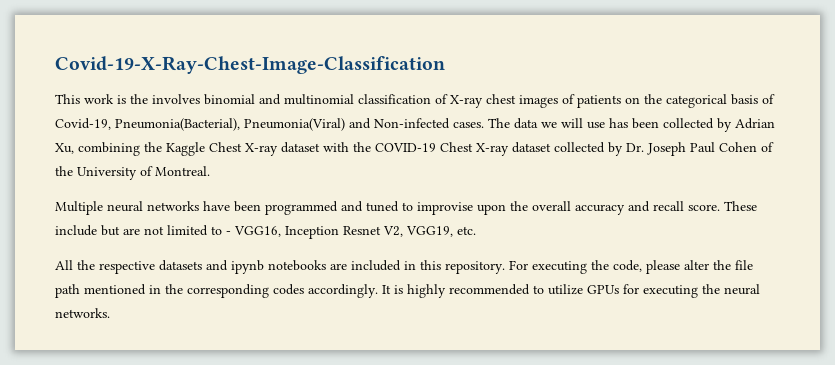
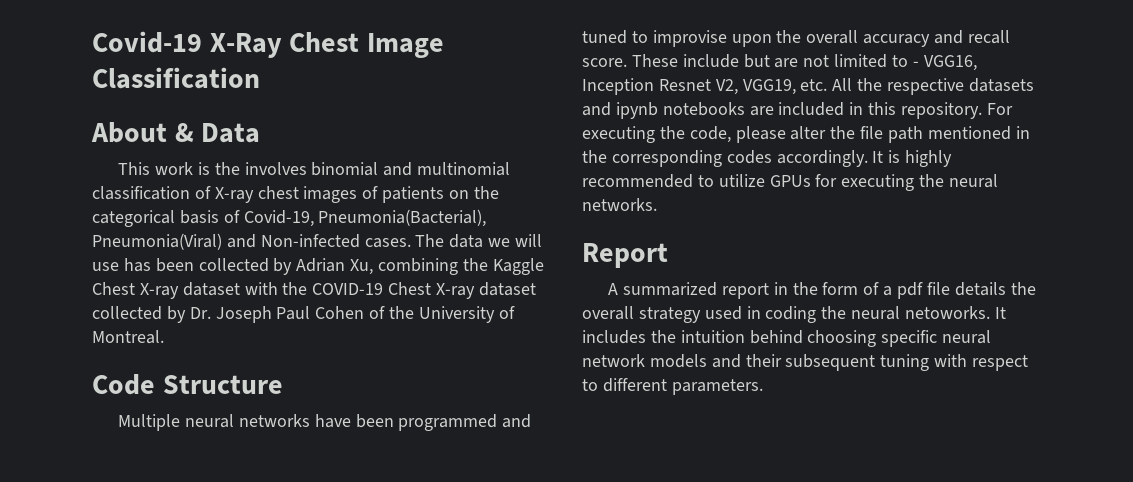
[55,56,445,74] Covid-19-X-Ray-Chest-Image-Classification -> [92,31,444,58] [92,67,260,89] [91,122,261,143] Covid-19 X-Ray Chest Image Classification // About & Data
(210, 171) none -> [92,374,283,395] // Code Structure
(476, 230) // -> (828, 85) none
(110, 313) none -> [582,243,668,268] [608,282,1036,299] [582,306,1006,323] [582,330,992,347] [582,354,1029,371] [582,378,763,395] // Report // A summarized report in the form of a pdf file details the overall strategy used in coding the neural netoworks. It includes the intuition behind choosing specific neural network models and their subsequent tuning with respect to different parameters.

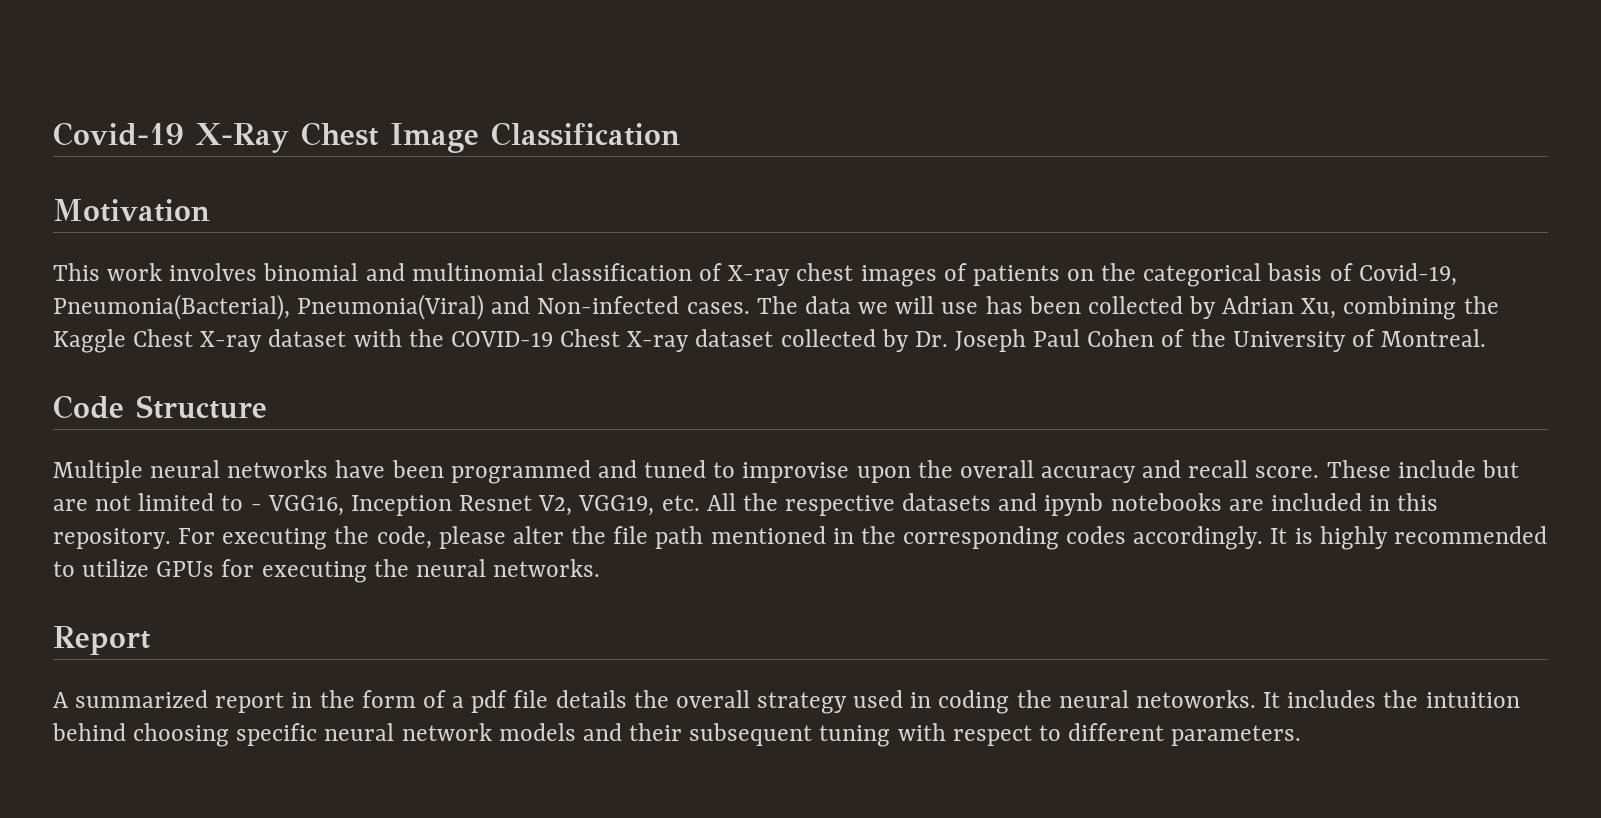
[91,122,261,143] About & Data -> [53,199,210,222] Motivation
[197,162,240,175] is the -> (163, 272) none

